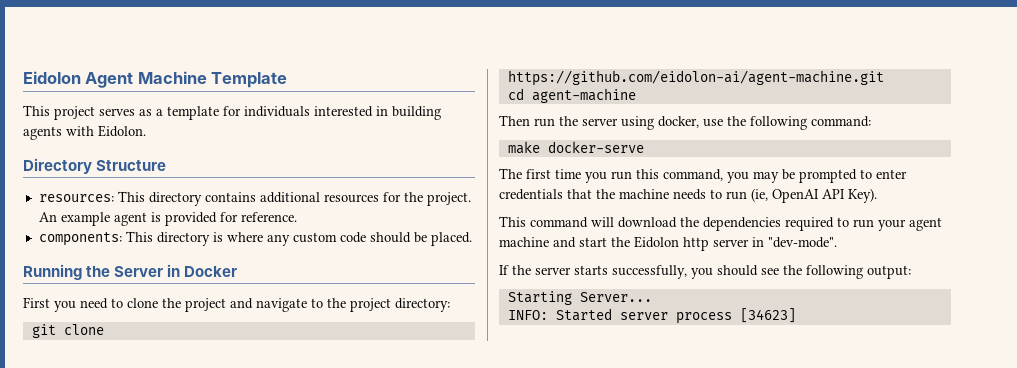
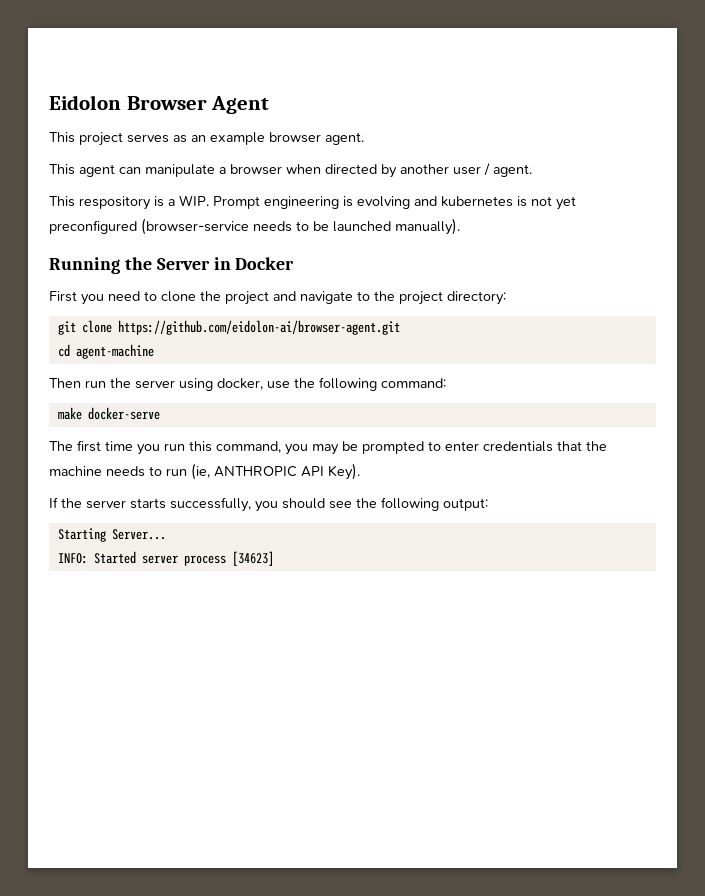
[23,71,81,84] Eidolon -> [49,95,207,110] Eidolon Browser
[137,71,288,88] Machine Template -> (270, 105) none
[156,106,441,120] [23,125,146,140] [23,158,167,174] [38,191,471,206] [38,212,297,226] [38,231,472,246] a template for individuals interested in building agents with Eidolon. // Directory Structure // resources: This directory contains additional resources for the project. An example agent is provided for reference. // components: This directory is where any custom code should be placed. -> [191,132,364,145] [49,163,532,178] [49,195,576,210] [49,218,460,235] an example browser agent. // This agent can manipulate a browser when directed by another user / agent. // This respository is a WIP. Prompt engineering is evolving and kubernetes is not yet preconfigured (browser-service needs to be launched manually).
[507,70,884,86] https://github.com/eidolon-ai/agent-machine.git -> [117,320,400,335] https://github.com/eidolon-ai/browser-agent.git
[772,189,819,203] OpenAI -> [214,466,297,477] ANTHROPIC
[499,216,942,231] [499,236,837,251] // This command will download the dependencies required to run your agent machine and start the Eidolon http server in "dev-mode". -> (360, 471) none

